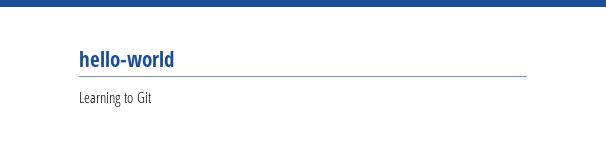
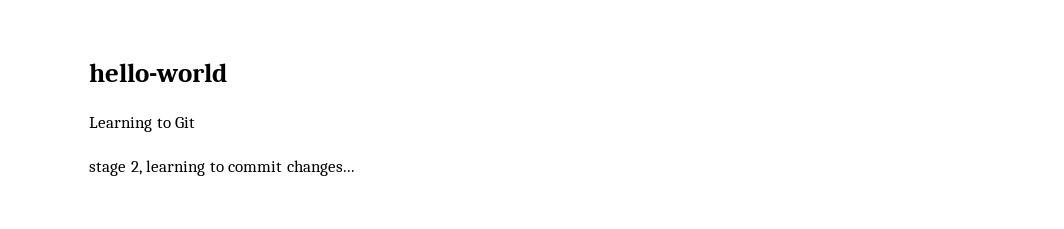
(153, 97) none -> [89,160,355,176] // stage 2, learning to commit changes...

